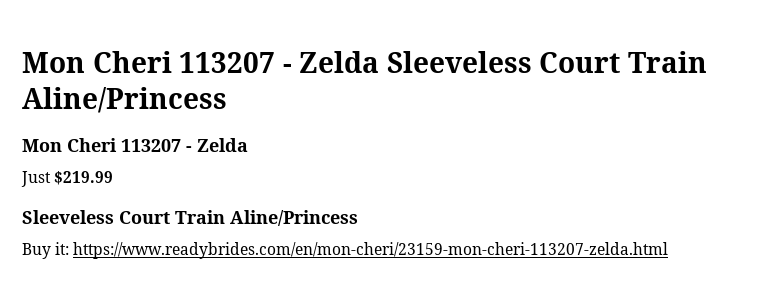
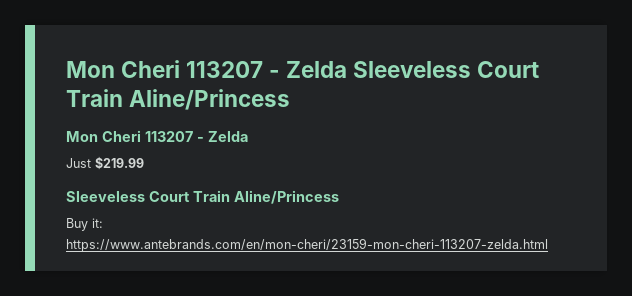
[73,242,669,259] https://www.readybrides.com/en/mon-cheri/23159-mon-cheri-113207-zelda.html -> [66,238,548,252] https://www.antebrands.com/en/mon-cheri/23159-mon-cheri-113207-zelda.html

